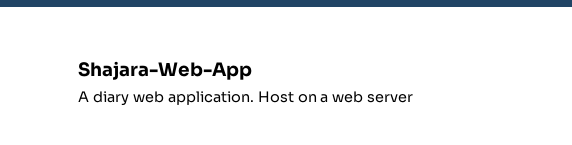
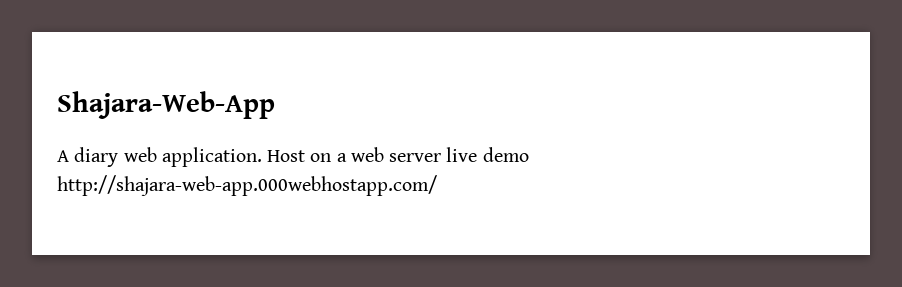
(414, 98) none -> [446,147,529,162] [57,175,437,196] live demo http://shajara-web-app.000webhostapp.com/

